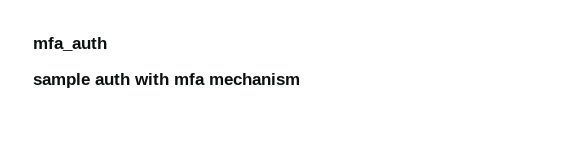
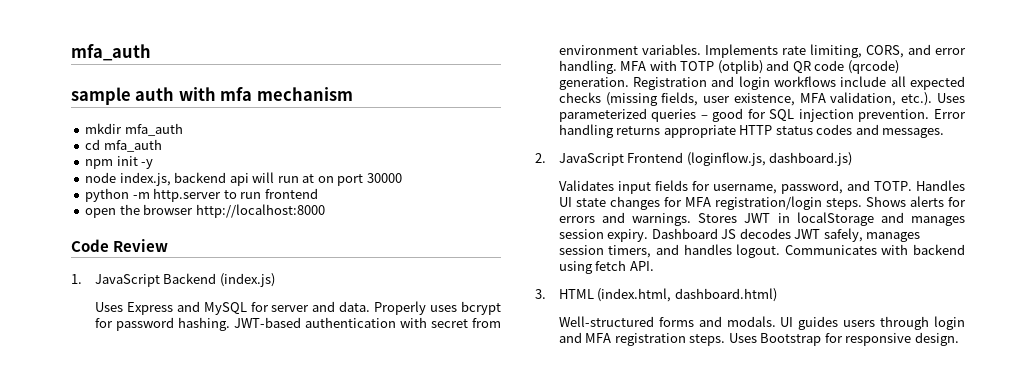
(300, 79) none -> [85,123,183,136] [85,139,162,152] [85,156,154,169] [85,172,402,186] [85,188,318,202] [85,204,325,218] [71,239,169,252] [71,273,275,287] [94,301,501,315] [94,317,501,331] [558,44,966,58] [558,60,899,74] [558,76,965,90] [558,92,965,106] [558,108,966,122] [558,124,945,138] [535,152,853,166] [558,180,965,194] [558,196,966,210] [558,212,965,226] [558,228,921,242] [558,244,965,258] [558,260,654,274] [535,288,777,302] [558,316,965,330] [558,332,959,346] // mkdir mfa_auth // cd mfa_auth // npm init -y // node index.js, backend api will run at on port 30000 // python -m http.server to run frontend // open the browser http://localhost:8000 // Code Review // 1. JavaScript Backend (index.js) // Uses Express and MySQL for server and data. Properly uses bcrypt for password hashing. JWT-based authentication with secret from environment variables. Implements rate limiting, CORS, and error handling. MFA with TOTP (otplib) and QR code (qrcode) generation. Registration and login workflows include all expected checks (missing fields, user existence, MFA validation, etc.). Uses parameterized queries – good for SQL injection prevention. Error handling returns appropriate HTTP status codes and messages. // 2. JavaScript Frontend (loginflow.js, dashboard.js) // Validates input fields for username, password, and TOTP. Handles UI state changes for MFA registration/login steps. Shows alerts for errors and warnings. Stores JWT in localStorage and manages session expiry. Dashboard JS decodes JWT safely, manages session timers, and handles logout. Communicates with backend using fetch API. // 3. HTML (index.html, dashboard.html) // Well-structured forms and modals. UI guides users through login and MFA registration steps. Uses Bootstrap for responsive design.

